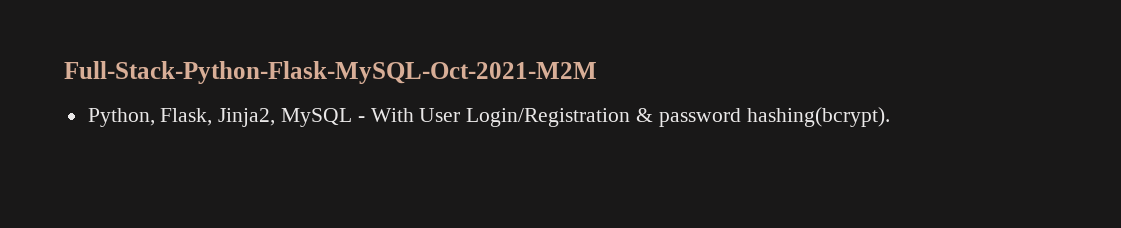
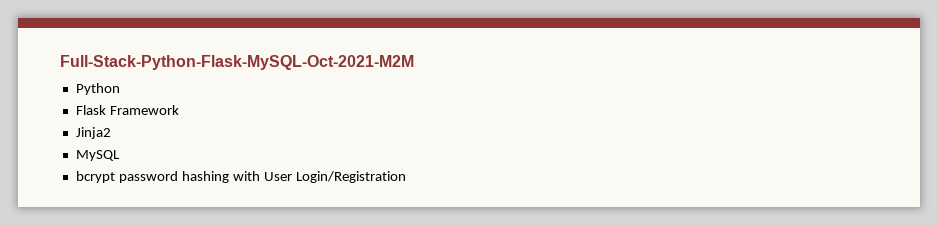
[87,107,890,127] Python, Flask, Jinja2, MySQL - With User Login/Registration & password hashing(bcrypt). -> [75,83,120,95] [75,105,179,115] [75,127,111,139] [75,150,120,161] [75,171,406,183] Python // Flask Framework // Jinja2 // MySQL // bcrypt password hashing with User Login/Registration

